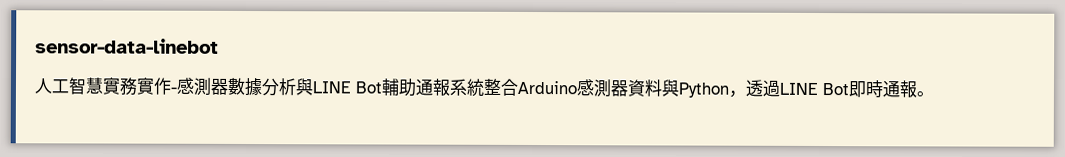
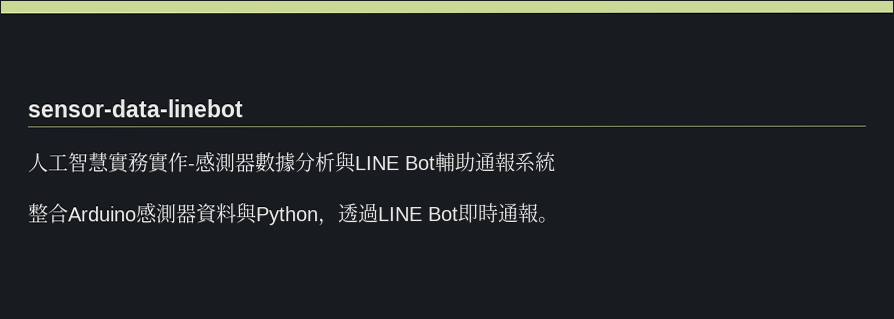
(484, 87) none -> (556, 161) //

